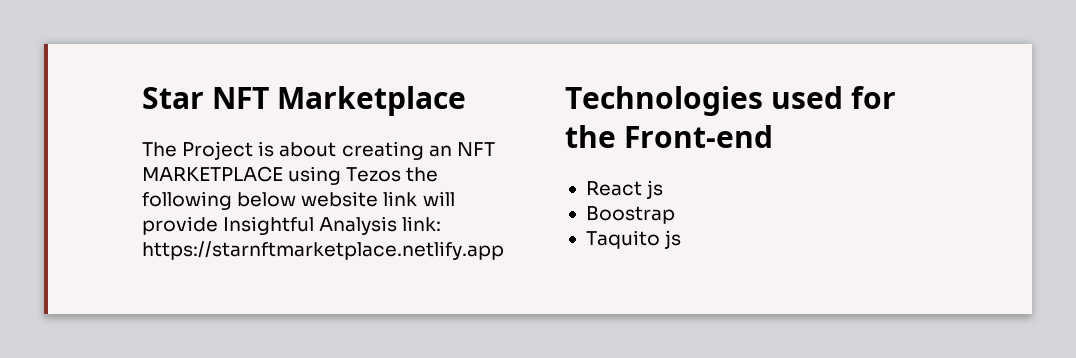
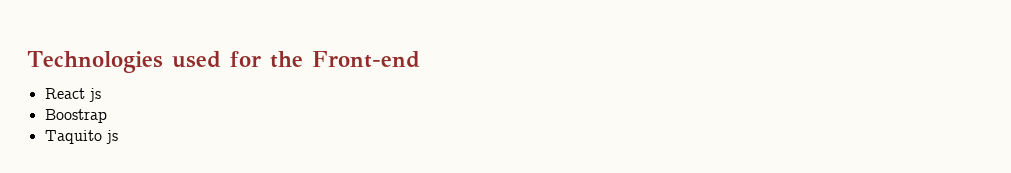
[142,86,467,116] [142,141,495,160] [142,166,439,185] [142,191,455,210] [142,216,442,235] [142,241,504,260] Star NFT Marketplace // The Project is about creating an NFT MARKETPLACE using Tezos the following below website link will provide Insightful Analysis link: https://starnftmarketplace.netlify.app // -> (27, 62) none

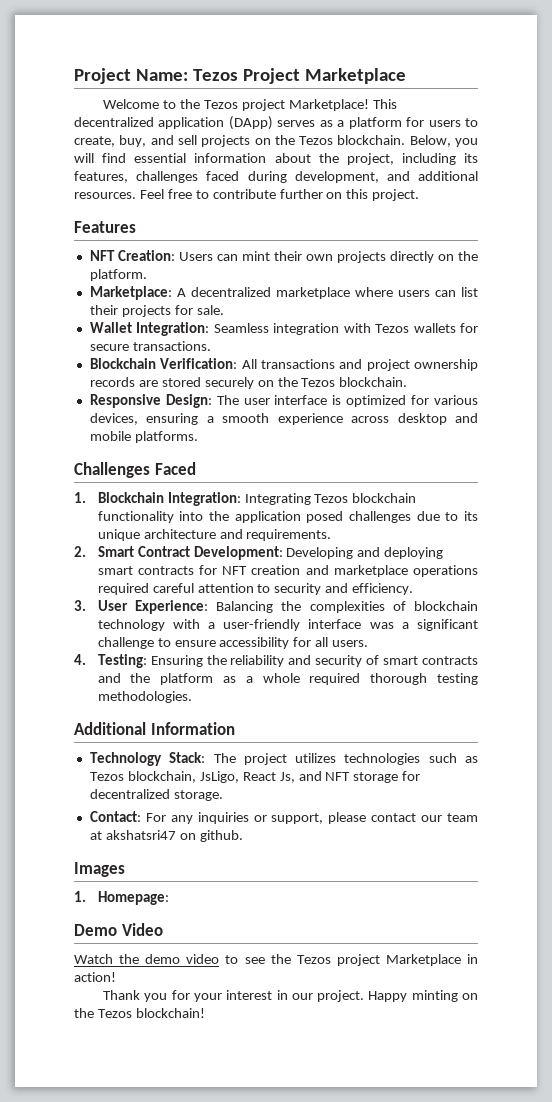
[27,51,420,73] [44,88,101,102] [44,109,107,123] [44,130,118,144] Technologies used for the Front-end // React js // Boostrap // Taquito js -> [74,68,406,84] [103,99,397,111] [74,116,479,130] [74,135,479,147] [74,153,478,165] [74,171,478,183] [74,189,420,201] [74,221,136,233] [89,250,478,263] [89,269,147,281] [89,286,479,300] [89,305,224,317] [89,322,479,336] [89,341,211,351] [89,358,478,371] [89,377,408,389] [89,394,479,408] [89,413,479,425] [89,431,198,443] [74,462,196,478] [74,492,417,506] [97,511,479,523] [97,529,332,541] [74,546,444,560] [97,565,478,577] [97,583,414,595] [74,600,478,614] [97,619,478,631] [97,637,369,649] [74,654,479,668] [97,673,478,685] [97,691,192,703] [74,722,235,735] [89,752,478,766] [89,771,421,783] [89,789,223,801] [89,811,478,824] [89,830,243,842] [74,862,125,877] [74,891,169,905] [74,923,163,936] [74,954,479,966] [74,972,116,982] [103,990,478,1002] [74,1008,205,1018] Project Name: Tezos Project Marketplace // Welcome to the Tezos project Marketplace! This decentralized application (DApp) serves as a platform for users to create, buy, and sell projects on the Tezos blockchain. Below, you will find essential information about the project, including its features, challenges faced during development, and additional resources. Feel free to contribute further on this project. // Features // NFT Creation: Users can mint their own projects directly on the platform. // Marketplace: A decentralized marketplace where users can list their projects for sale. // Wallet Integration: Seamless integration with Tezos wallets for secure transactions. // Blockchain Verification: All transactions and project ownership records are stored securely on the Tezos blockchain. // Responsive Design: The user interface is optimized for various devices, ensuring a smooth experience across desktop and mobile platforms. // Challenges Faced // 1. Blockchain Integration: Integrating Tezos blockchain functionality into the application posed challenges due to its unique architecture and requirements. // 2. Smart Contract Development: Developing and deploying smart contracts for NFT creation and marketplace operations required careful attention to security and efficiency. // 3. User Experience: Balancing the complexities of blockchain technology with a user-friendly interface was a significant challenge to ensure accessibility for all users. // 4. Testing: Ensuring the reliability and security of smart contracts and the platform as a whole required thorough testing methodologies. // Additional Information // Technology Stack: The project utilizes technologies such as Tezos blockchain, JsLigo, React Js, and NFT storage for decentralized storage. // Contact: For any inquiries or support, please contact our team at akshatsri47 on github. // Images // 1. Homepage: // Demo Video // Watch the demo video to see the Tezos project Marketplace in action! // Thank you for your interest in our project. Happy minting on the Tezos blockchain!

